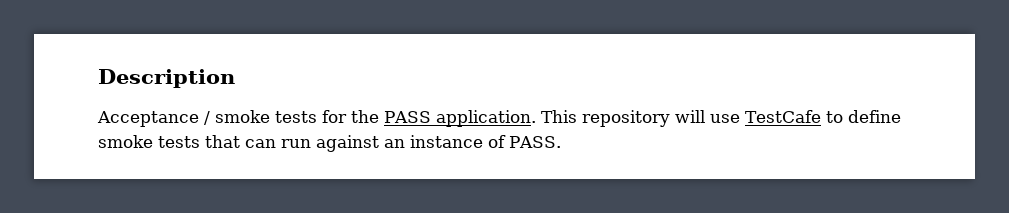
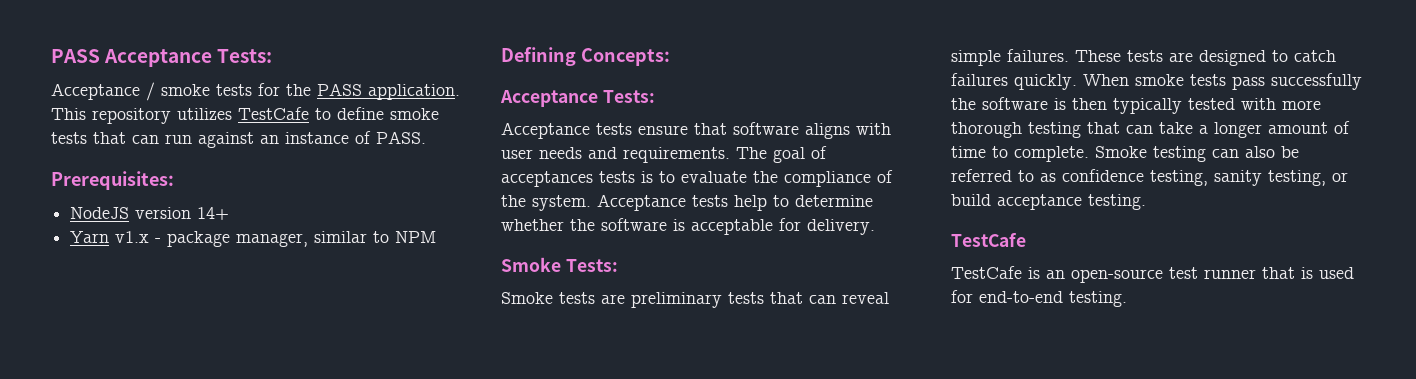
[98,69,235,88] Description -> [51,49,273,67] PASS Acceptance Tests:
[674,110,740,123] will use -> [177,108,232,120] utilizes
(561, 142) none -> [51,171,174,190] [70,207,230,220] [70,231,437,247] [501,47,670,66] [500,90,655,107] [501,122,891,139] [501,146,827,163] [501,170,893,187] [501,194,873,211] [501,218,875,235] [501,257,618,272] [501,292,889,308] [951,49,1336,66] [951,73,1362,90] [951,97,1321,114] [951,121,1350,138] [951,146,1299,162] [951,169,1348,186] [951,194,1146,210] [951,232,1026,247] [951,266,1354,283] [951,290,1127,307] // Prerequisites: // NodeJS version 14+ // Yarn v1.x - package manager, similar to NPM // Defining Concepts: // Acceptance Tests: // Acceptance tests ensure that software aligns with user needs and requirements. The goal of acceptances tests is to evaluate the compliance of the system. Acceptance tests help to determine whether the software is acceptable for delivery. // Smoke Tests: // Smoke tests are preliminary tests that can reveal simple failures. These tests are designed to catch failures quickly. When smoke tests pass successfully the software is then typically tested with more thorough testing that can take a longer amount of time to complete. Smoke testing can also be referred to as confidence testing, sanity testing, or build acceptance testing. // TestCafe // TestCafe is an open-source test runner that is used for end-to-end testing.

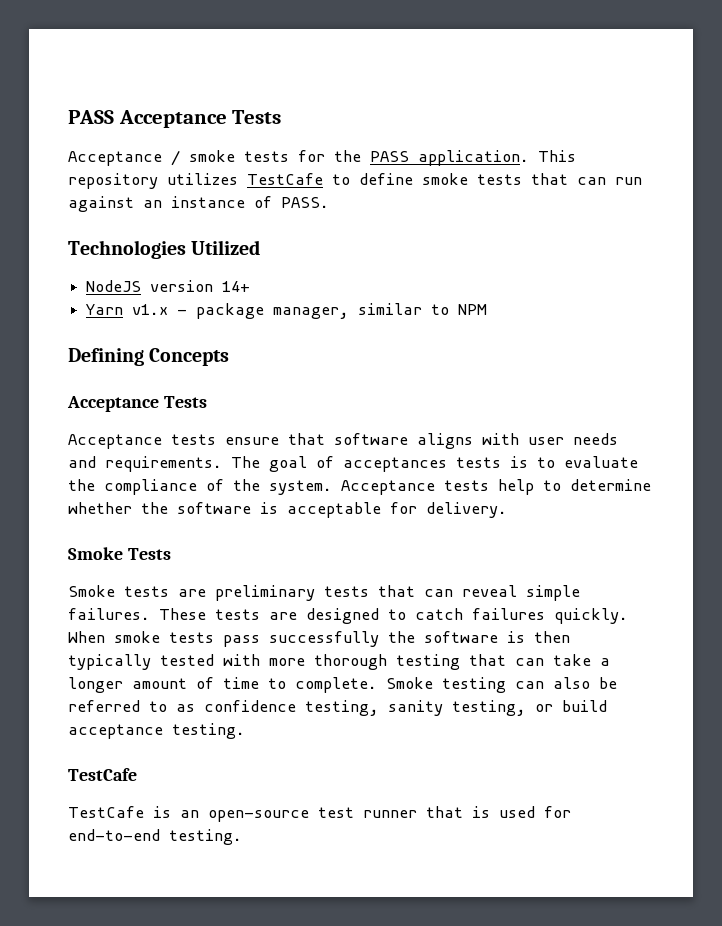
[217,49,273,63] Tests: -> [232,110,282,124] Tests
[51,171,174,190] Prerequisites: -> [68,240,261,259] Technologies Utilized
[580,48,670,66] [500,90,655,107] Concepts: // Acceptance Tests: -> [149,348,230,366] [67,396,207,412] Concepts // Acceptance Tests
[565,259,618,272] Tests: -> [127,548,171,560] Tests

